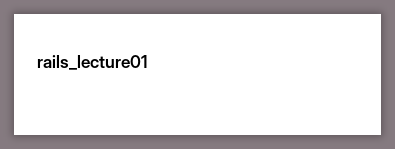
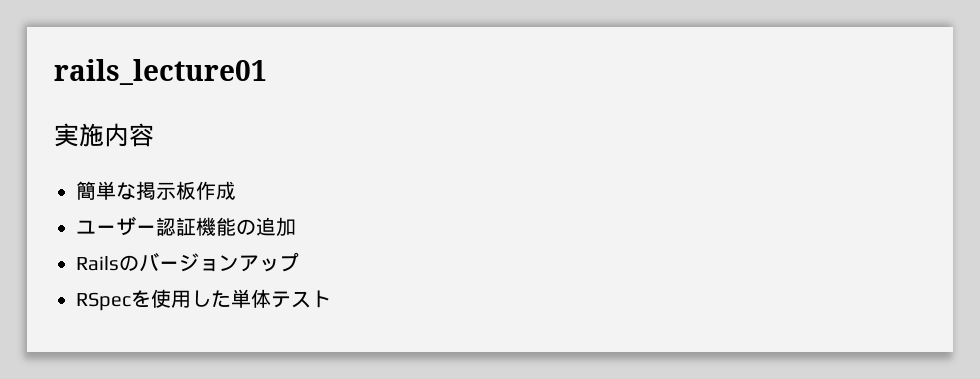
(147, 62) none -> [54,123,154,147] [76,181,236,200] [76,216,296,237] [76,252,299,272] [76,289,331,311] // 実施内容 // 簡単な掲示板作成 // ユーザー認証機能の追加 // Railsのバージョンアップ // RSpecを使用した単体テスト

